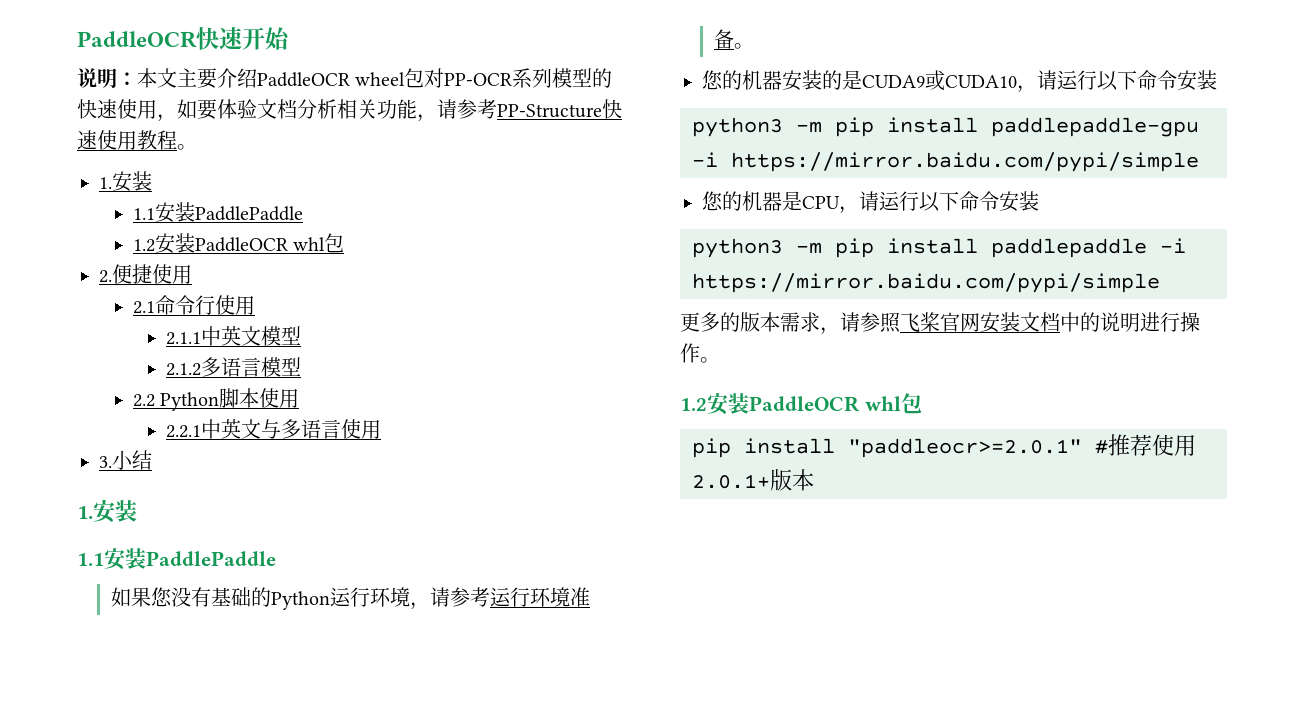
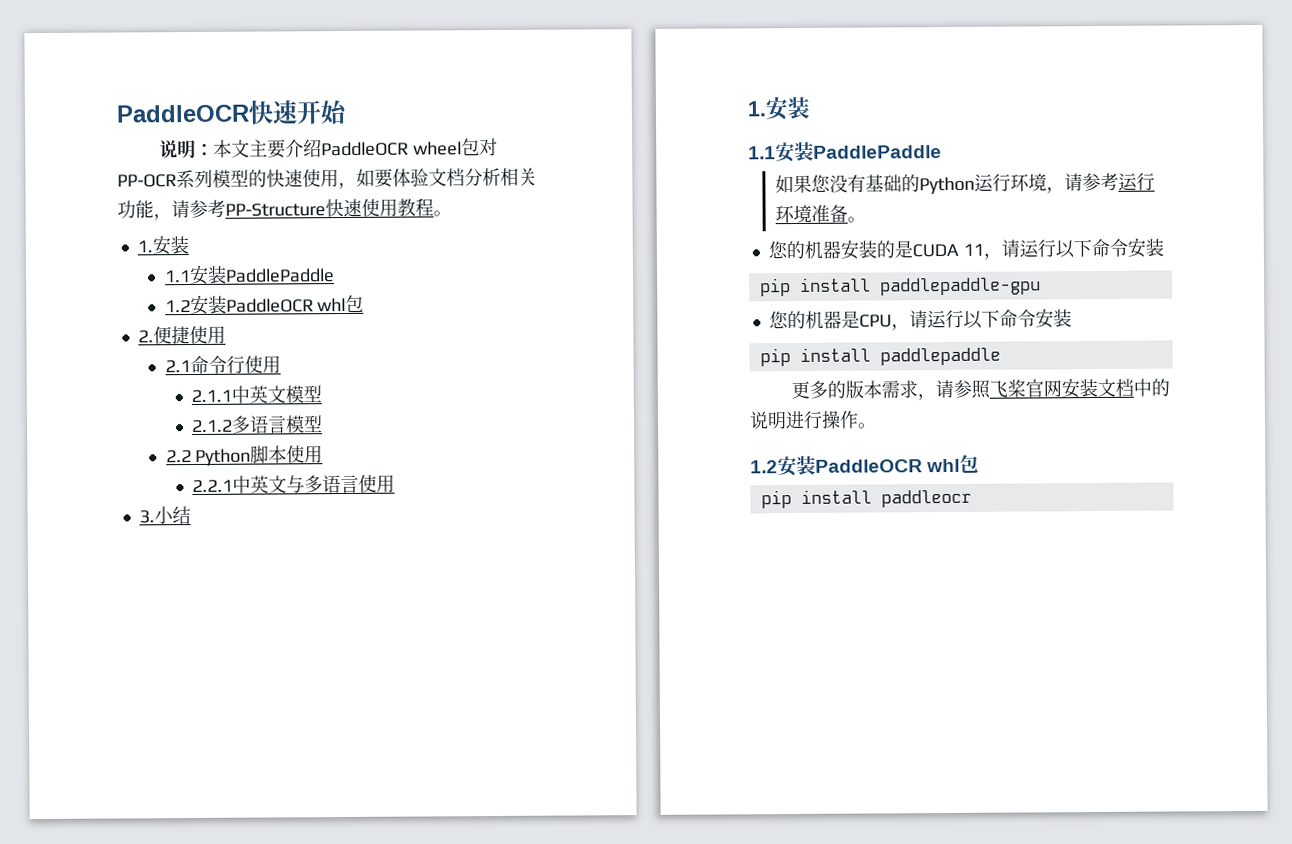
[862,70,1217,93] [692,117,822,137] CUDA9或CUDA10，请运行以下命令安装 // python3 -m -> [911,237,1164,260] CUDA 11，请运行以下命令安装 //
[692,152,1199,172] -i https://mirror.baidu.com/pypi/simple -> (1041, 286) none
[692,238,822,258] python3 -m -> (1072, 318) none
[1160,238,1186,253] [692,273,1160,293] -i https://mirror.baidu.com/pypi/simple -> (1001, 356) none
[848,434,1196,458] [692,469,814,491] "paddleocr>=2.0.1" #推荐使用2.0.1+版本 -> [880,489,972,508] paddleocr

